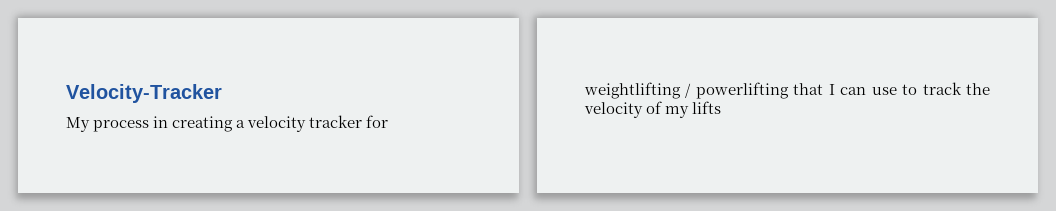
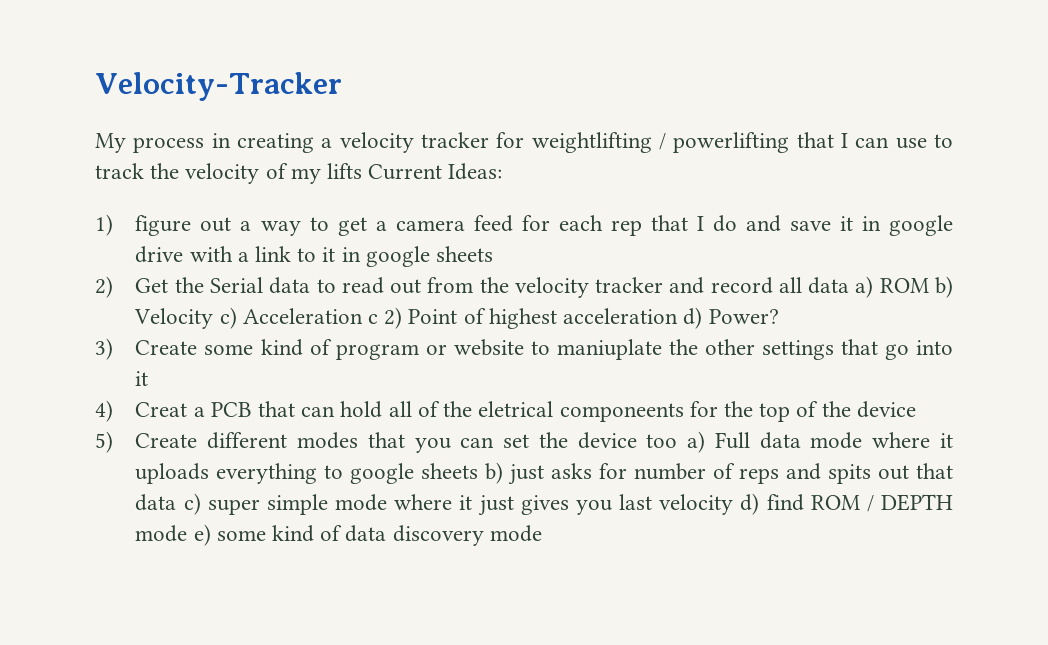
(722, 107) none -> [368,163,503,180] [95,214,954,236] [135,246,494,267] [95,276,954,298] [134,307,779,329] [95,338,954,360] [135,371,149,386] [95,400,916,422] [95,431,953,453] [135,462,954,485] [135,493,954,516] [135,524,542,546] Current Ideas: // 1) figure out a way to get a camera feed for each rep that I do and save it in google drive with a link to it in google sheets // 2) Get the Serial data to read out from the velocity tracker and record all data a) ROM b) Velocity c) Acceleration c 2) Point of highest acceleration d) Power? // 3) Create some kind of program or website to maniuplate the other settings that go into it // 4) Creat a PCB that can hold all of the eletrical componeents for the top of the device // 5) Create different modes that you can set the device too a) Full data mode where it uploads everything to google sheets b) just asks for number of reps and spits out that data c) super simple mode where it just gives you last velocity d) find ROM / DEPTH mode e) some kind of data discovery mode

